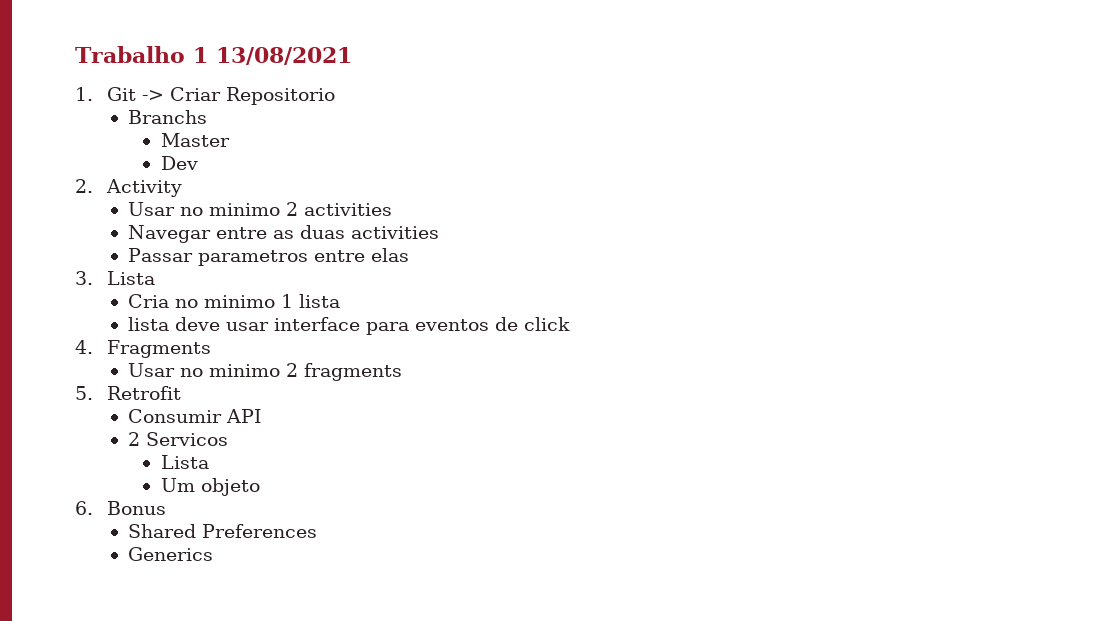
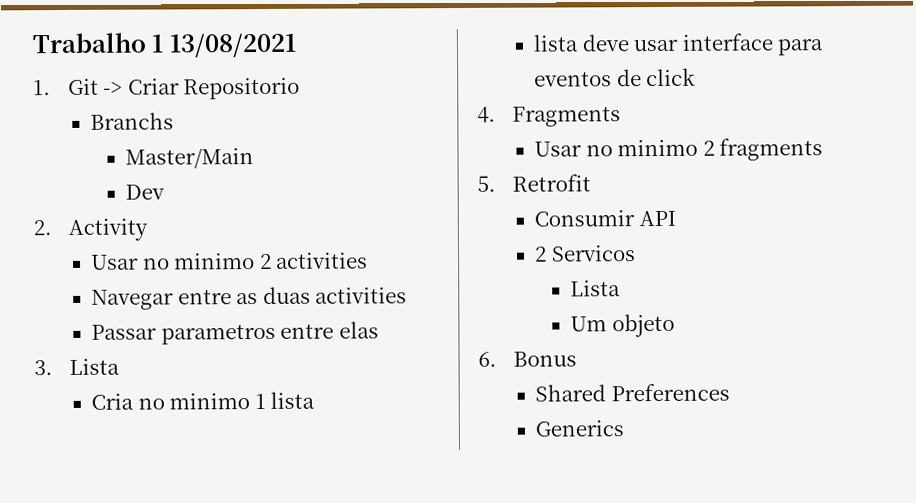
[160,133,230,147] Master -> [125,148,255,169] Master/Main

